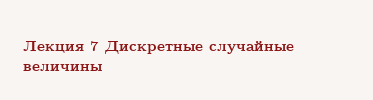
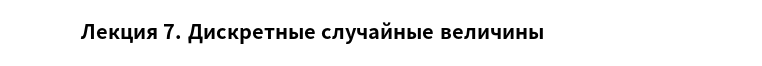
[90,41,99,51] 7 -> [163,24,183,39] 7.

